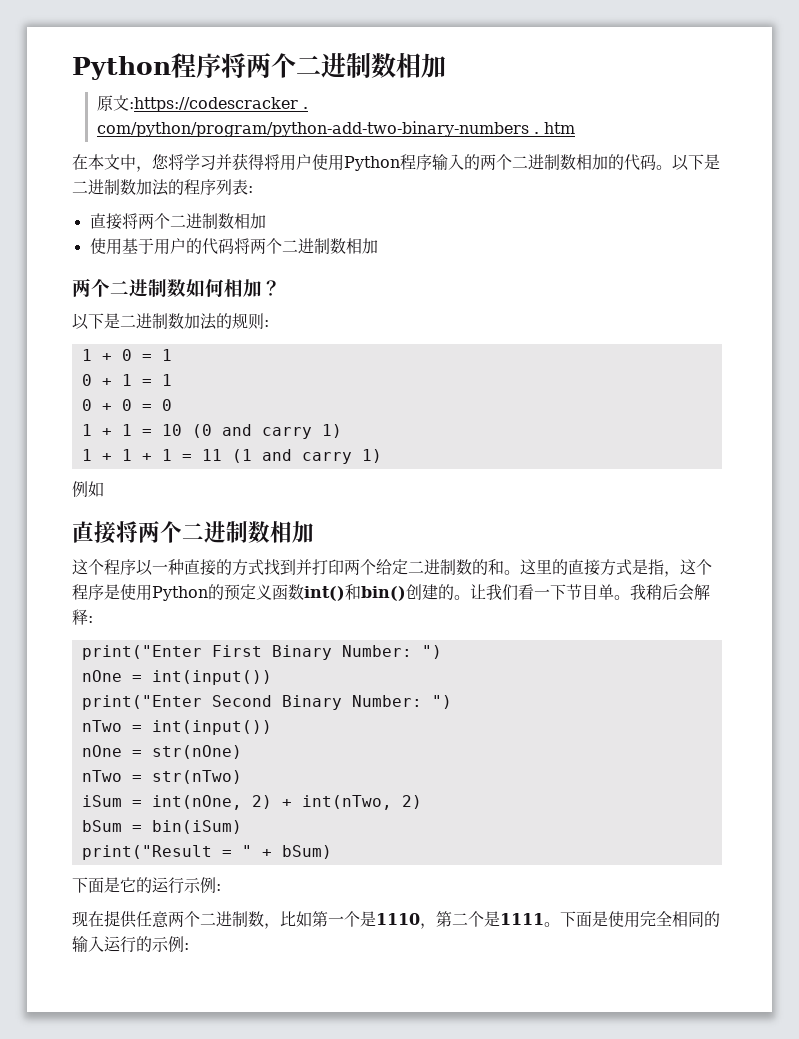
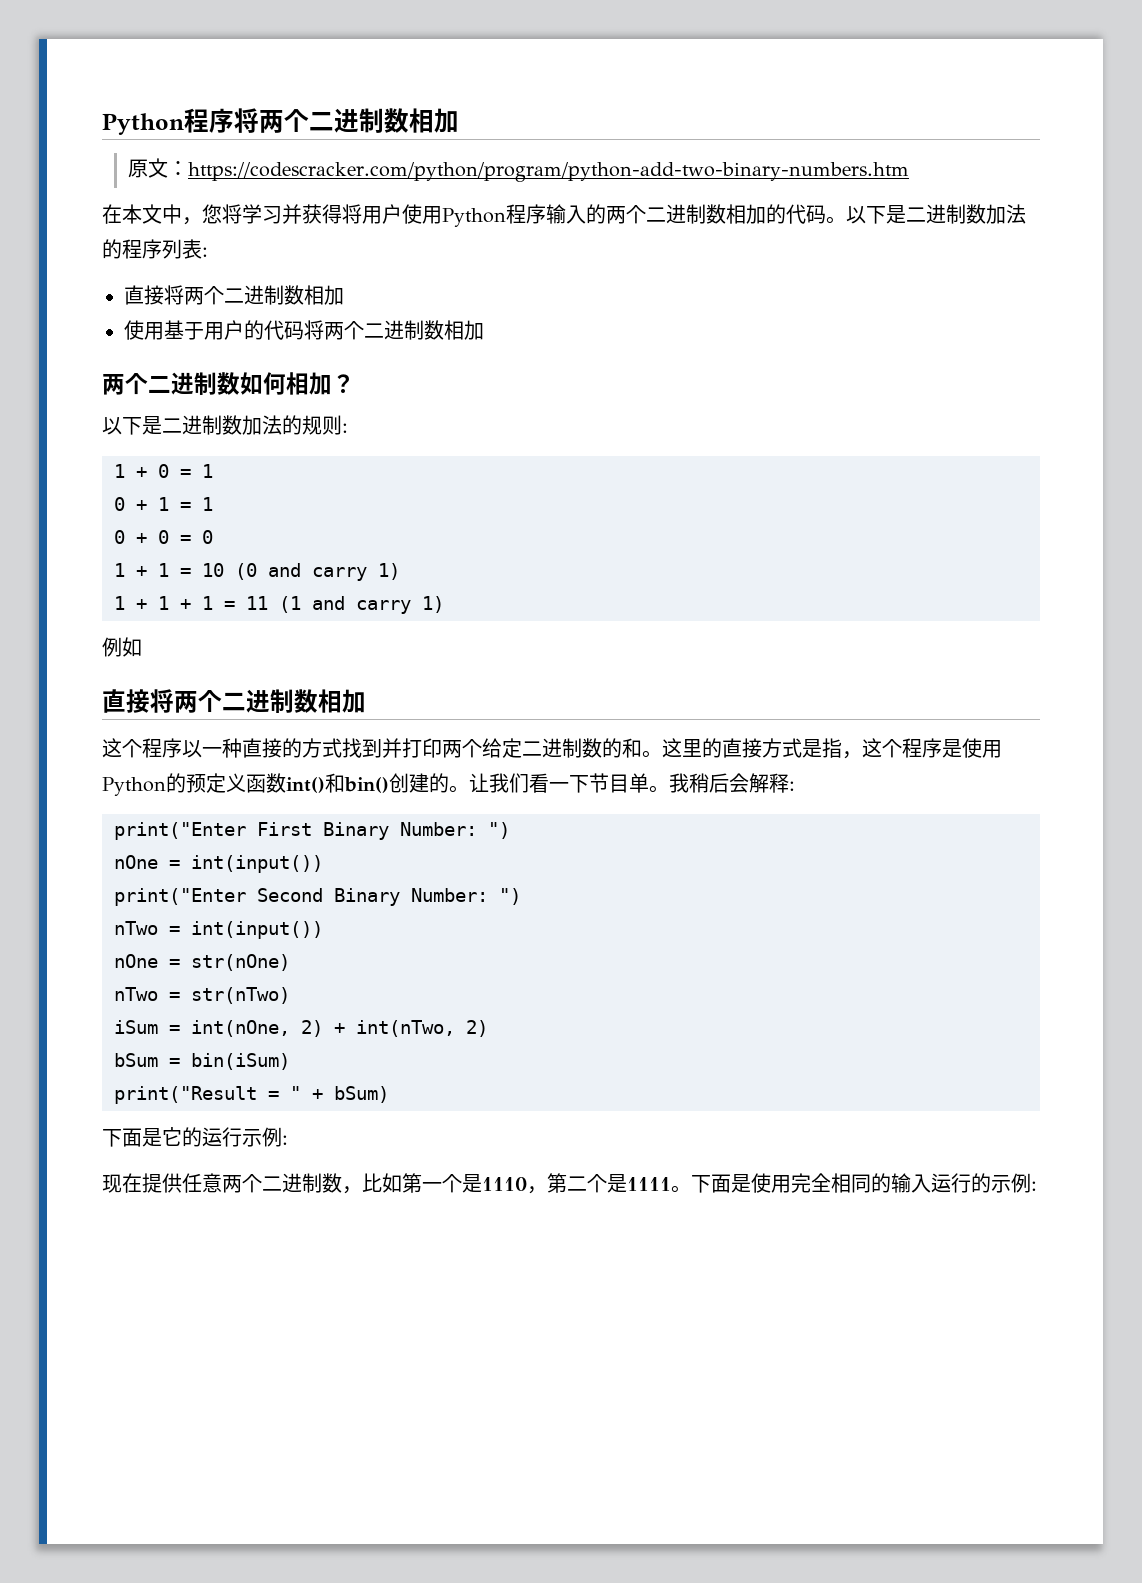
[128,97,308,112] [96,121,575,137] :https://codescracker . com/python/program/python-add-two-binary-numbers . htm -> [167,161,909,182] ：https://codescracker.com/python/program/python-add-two-binary-numbers.htm

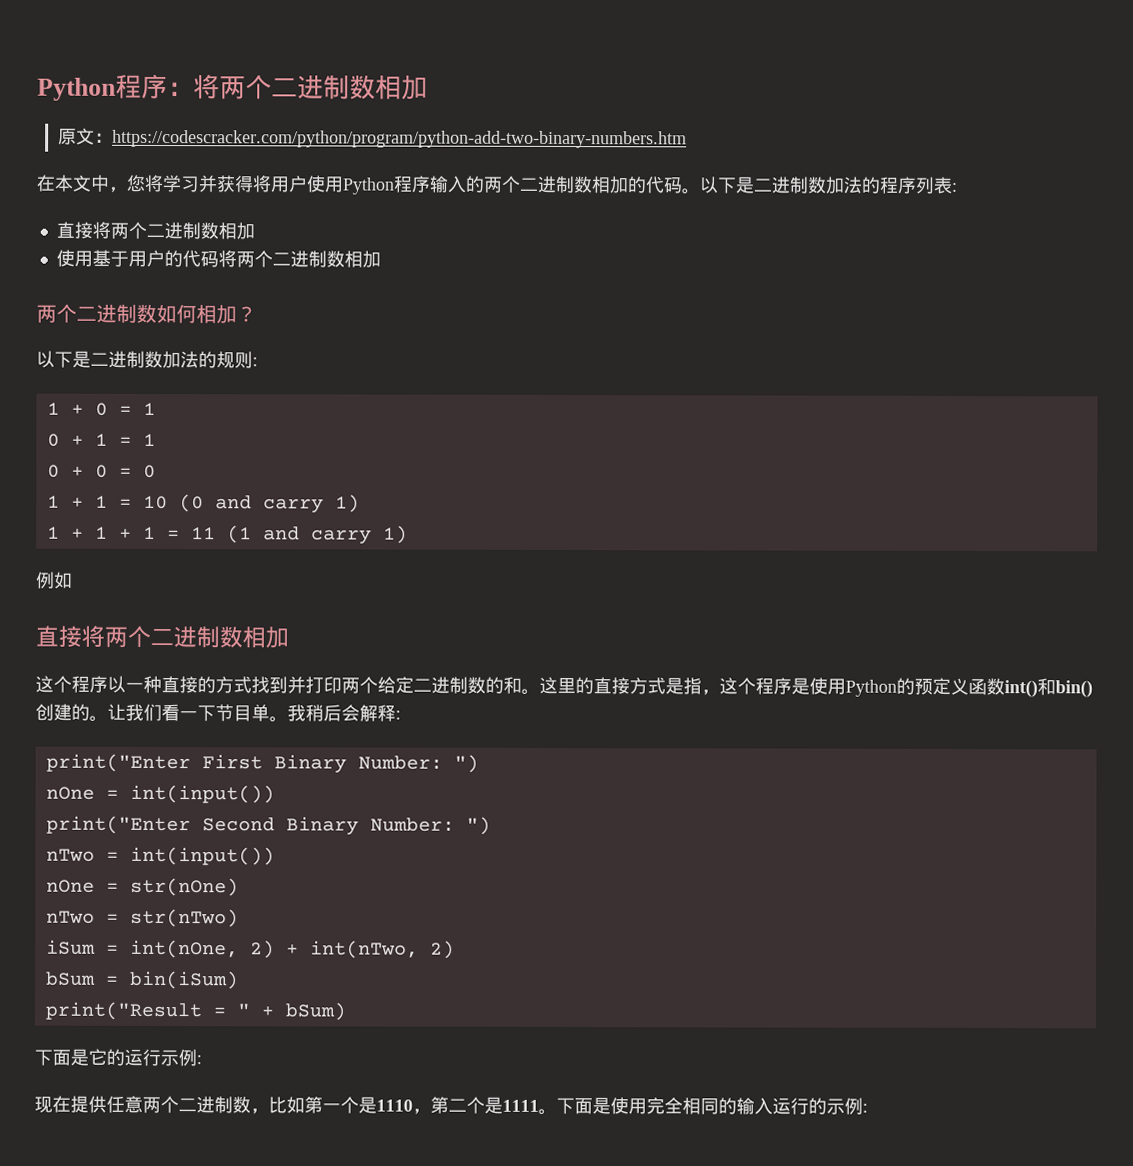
[102,108,234,135] Python程序 -> [37,73,194,101] Python程序：

